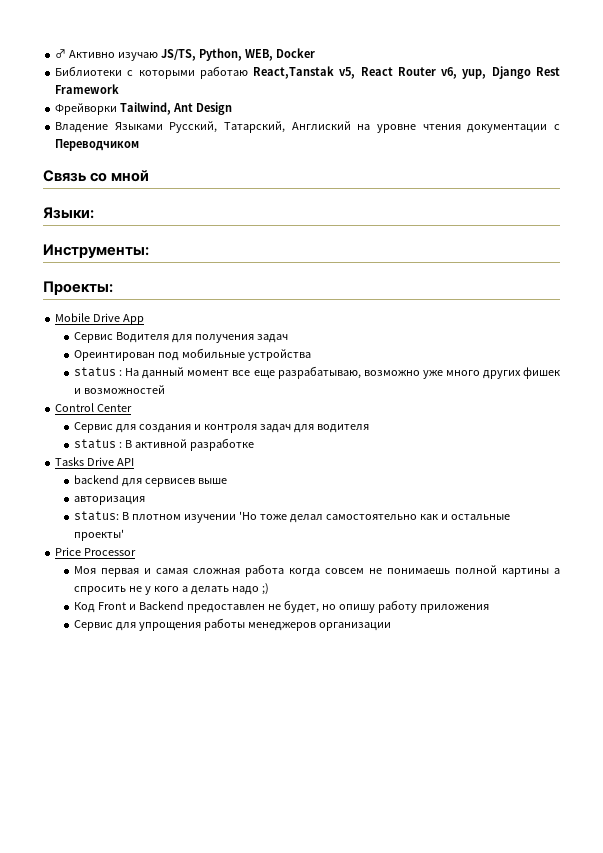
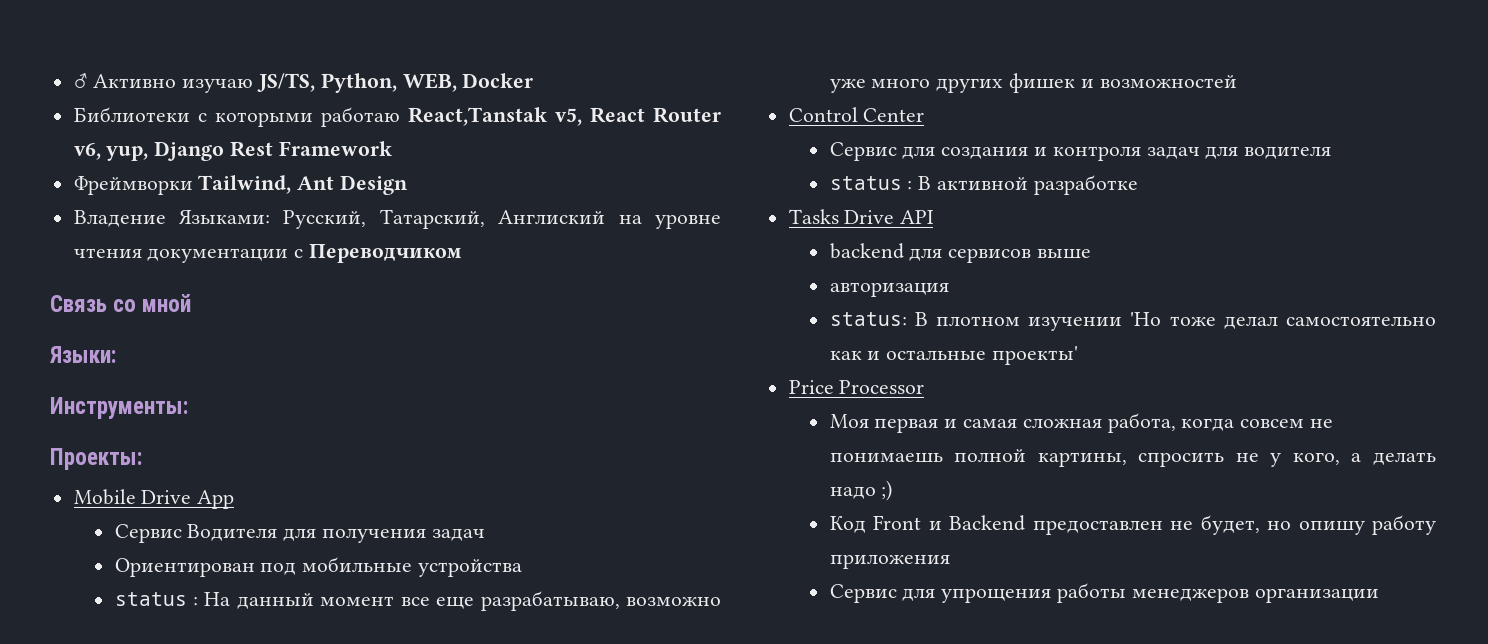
[55,103,118,115] Фрейворки -> [73,176,193,195] Фреймворки
[114,122,163,130] Языками -> [179,209,271,224] Языками:
[74,350,156,361] Ореинтирован -> [114,558,255,577] Ориентирован
[144,478,195,487] сервисев -> [948,248,1032,263] сервисов
[245,564,285,577] работа -> [1107,413,1176,433] работа,
[502,568,560,577] картины а -> [1037,452,1127,467] картины,
[153,586,179,592] кого -> [1292,452,1340,465] кого,

